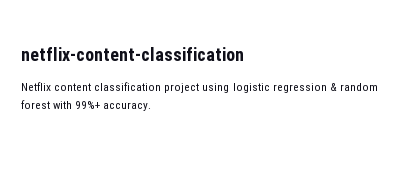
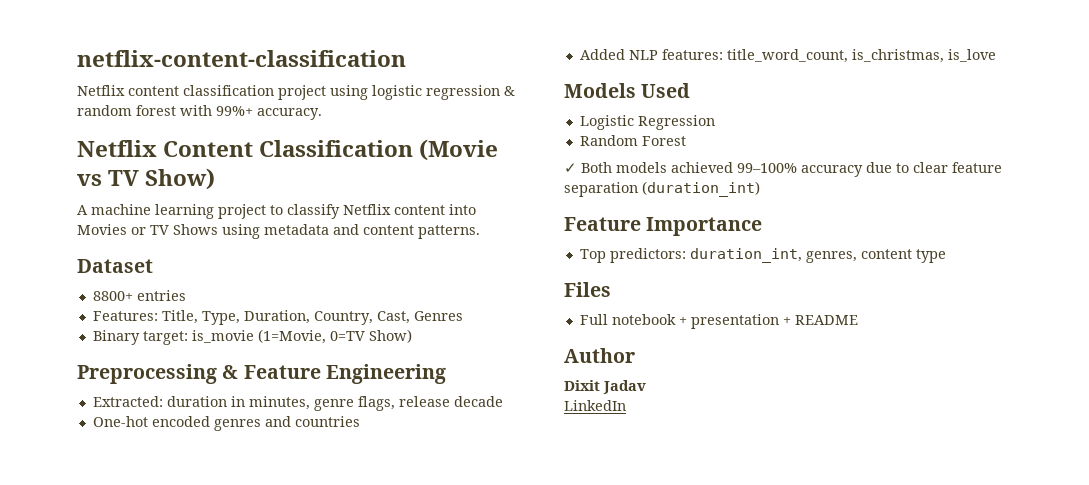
(152, 106) none -> [77,139,499,161] [77,168,216,190] [77,204,476,219] [77,224,480,239] [77,259,153,273] [92,290,186,301] [92,310,463,325] [92,329,412,345] [77,364,446,384] [92,396,503,411] [92,416,360,431] [579,49,996,63] [564,83,691,98] [579,115,715,130] [579,135,686,146] [564,162,1002,177] [564,181,760,197] [564,217,763,236] [579,248,946,263] [564,282,611,297] [579,314,858,329] [564,348,635,363] [564,380,646,394] [564,400,626,411] // Netflix Content Classification (Movie vs TV Show) // A machine learning project to classify Netflix content into Movies or TV Shows using metadata and content patterns. // Dataset // 8800+ entries // Features: Title, Type, Duration, Country, Cast, Genres // Binary target: is_movie (1=Movie, 0=TV Show) // Preprocessing & Feature Engineering // Extracted: duration in minutes, genre flags, release decade // One-hot encoded genres and countries // Added NLP features: title_word_count, is_christmas, is_love // Models Used // Logistic Regression // Random Forest // ✓ Both models achieved 99–100% accuracy due to clear feature separation (duration_int) // Feature Importance // Top predictors: duration_int, genres, content type // Files // Full notebook + presentation + README // Author // Dixit Jadav // LinkedIn

